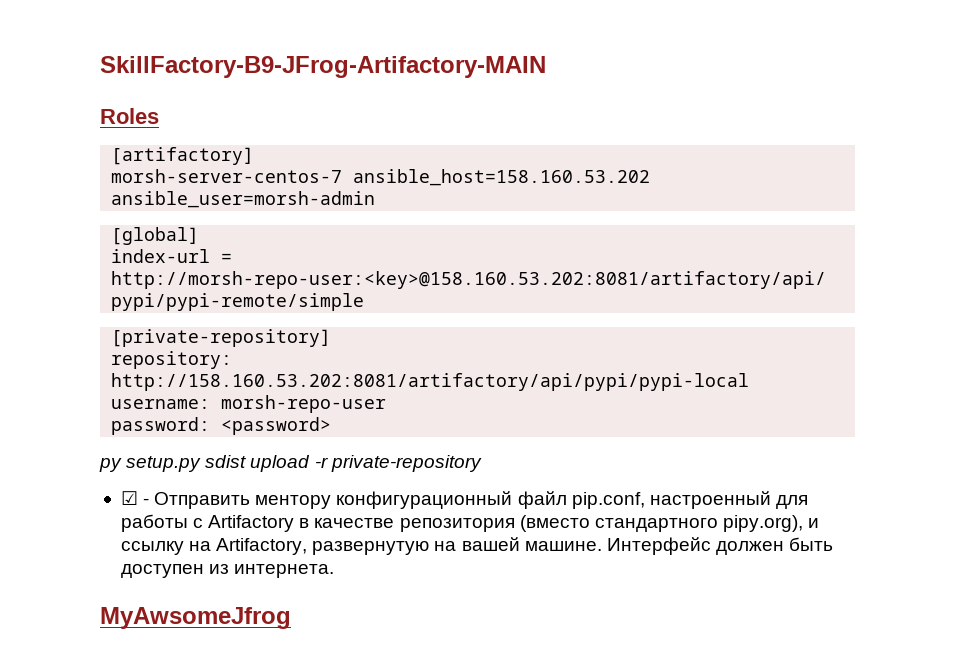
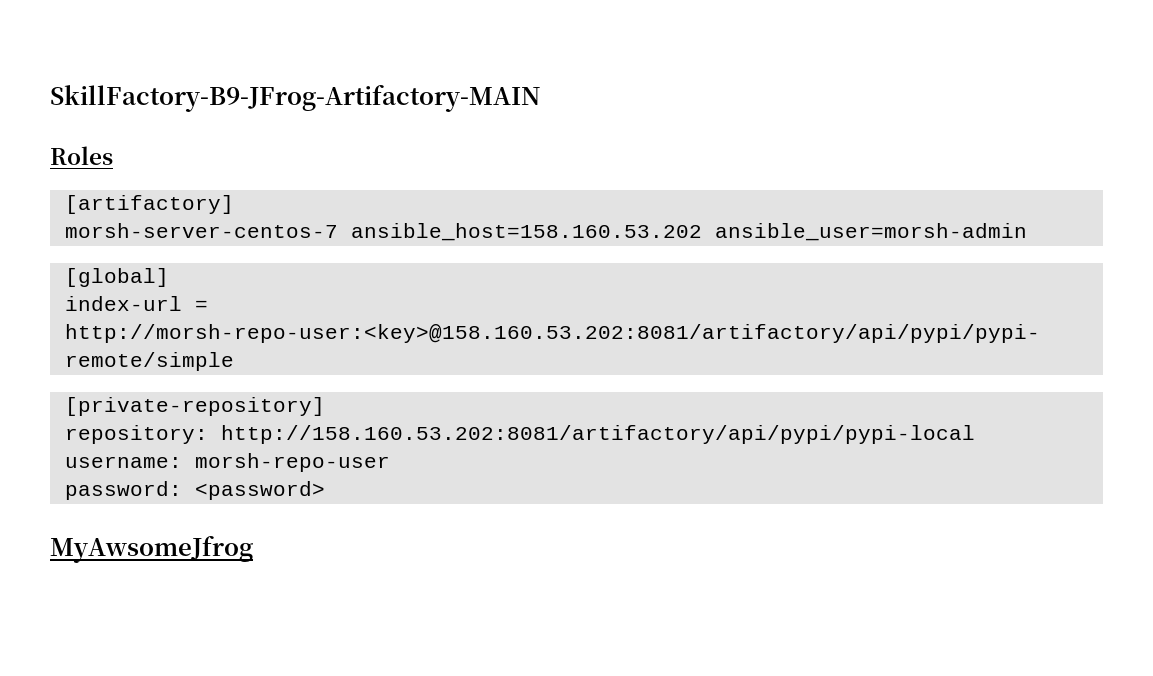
[99,455,482,472] [120,491,808,509] [120,514,820,532] [120,537,834,555] [120,564,335,578] // py setup.py sdist upload -r private-repository // ☑ - Отправить ментору конфигурационный файл pip.conf, настроенный для работы с Artifactory в качестве репозитория (вместо стандартного pipy.org), и ссылку на Artifactory, развернутую на вашей машине. Интерфейс должен быть доступен из интернета. -> (325, 490) none

